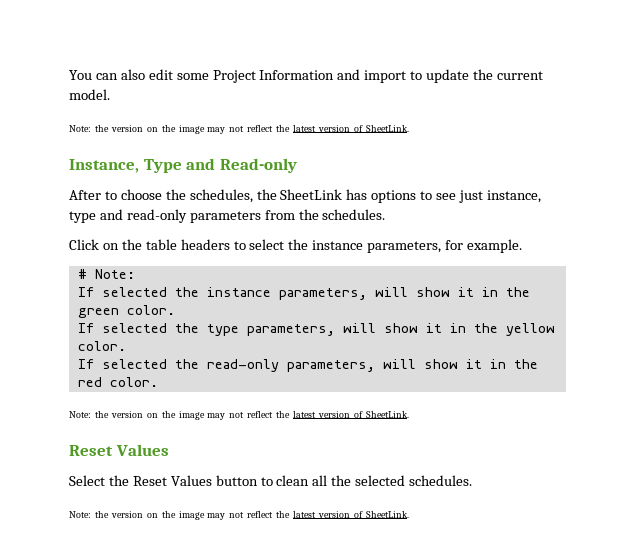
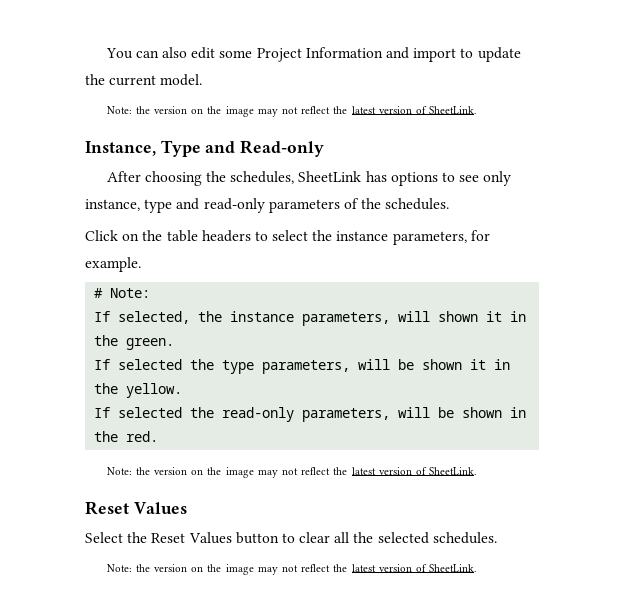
[104,189,162,200] to choose -> [144,171,202,186] choosing
[256,189,277,200] the -> (295, 177) none
[459,190,484,203] just -> [483,171,512,186] only
[264,210,295,220] from -> [343,198,359,209] of
[101,287,167,297] selected -> [118,311,191,324] selected,
[415,287,530,297] [77,305,175,318] show it in the green color. -> [438,311,527,322] [94,335,175,350] shown it in the green.
[383,323,555,336] [77,341,126,351] show it in the yellow color. -> [398,359,511,370] [94,383,183,398] be shown it in the yellow.
[423,359,538,369] [77,377,158,387] show it in the red color. -> [438,407,527,418] [94,431,159,442] be shown in the red.
[276,475,310,486] clean -> [299,532,331,543] clear

